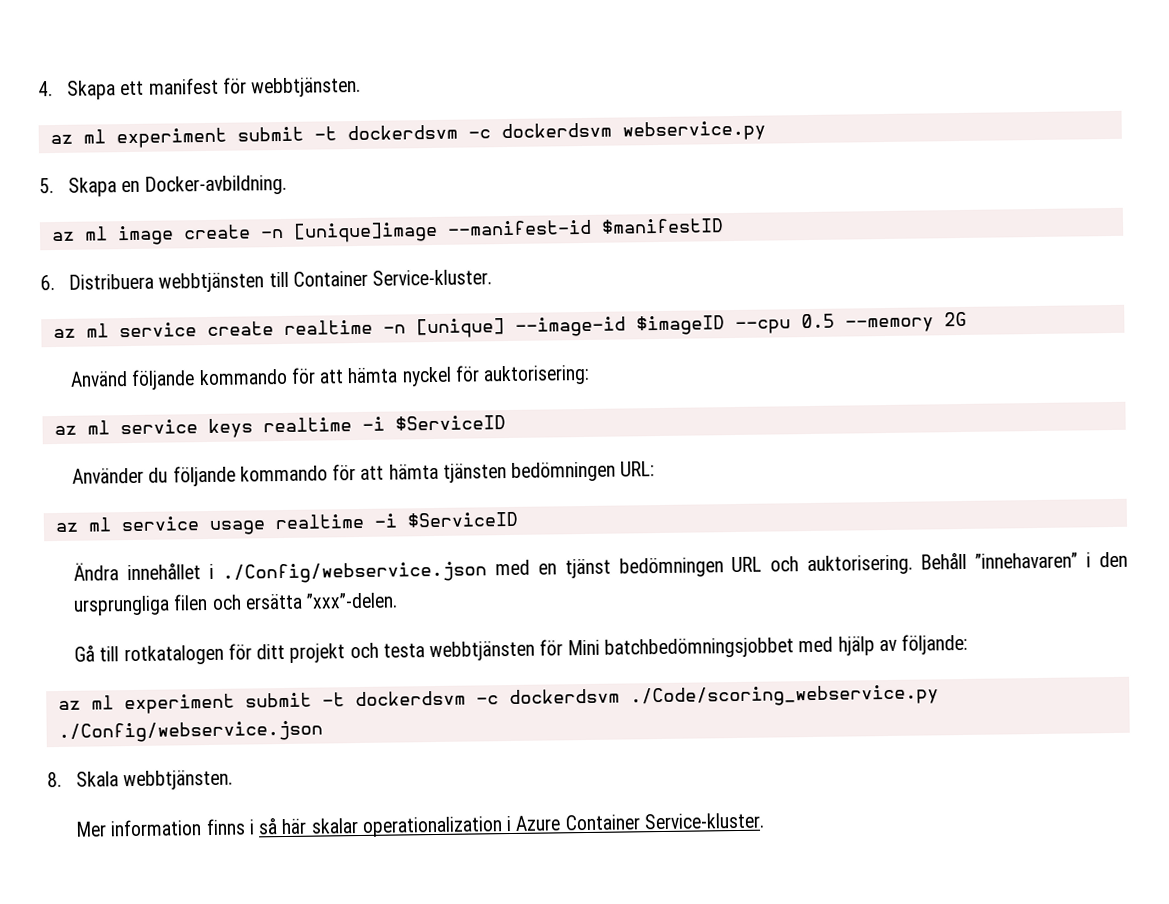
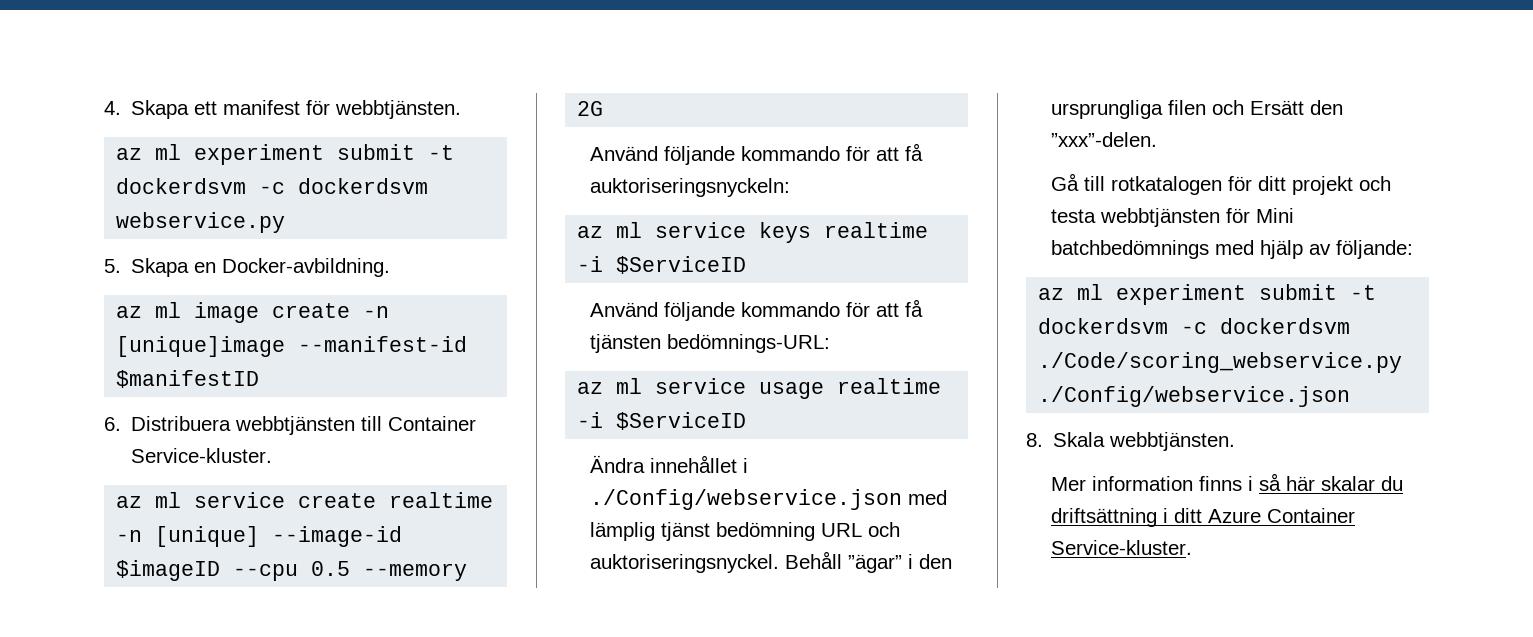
[347,364,591,387] hämta nyckel för auktorisering: -> [904,143,923,161] [589,178,790,197] få auktoriseringsnyckeln:
[72,461,656,487] Använder du följande kommando för att hämta tjänsten bedömningen URL: -> [589,299,923,321] [589,334,830,353] Använd följande kommando för att få tjänsten bedömnings-URL:
[537,552,1079,579] en tjänst bedömningen URL och auktorisering. Behåll ”innehavaren” -> [589,522,900,541] [589,551,902,573] lämplig tjänst bedömning URL och auktoriseringsnyckel. Behåll ”ägar”
[244,593,303,610] ersätta -> [1249,100,1343,115] Ersätt den
[603,637,794,659] batchbedömningsjobbet -> [1050,240,1209,259] batchbedömnings
[361,815,513,837] operationalization i -> [1380,476,1403,491] [1050,508,1202,527] du driftsättning i ditt

